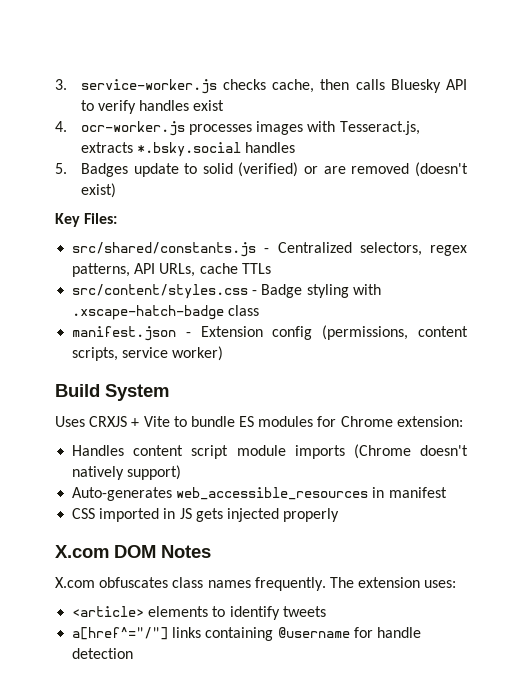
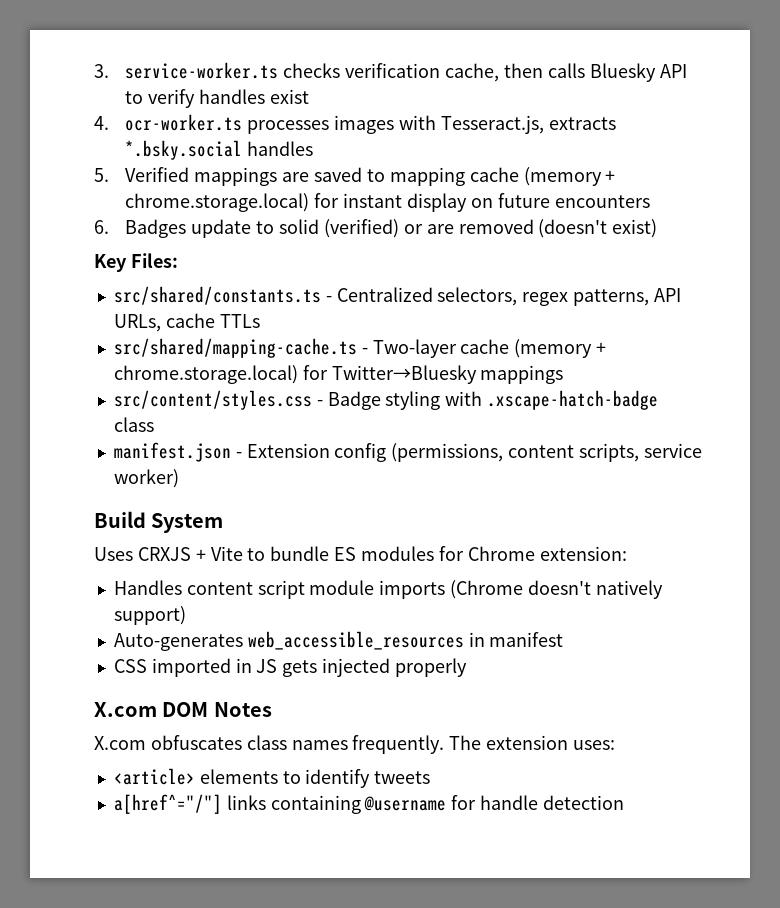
[80,79,267,94] service-worker.js checks -> [125,62,441,79] service-worker.ts checks verification
[80,121,185,136] ocr-worker.js -> [125,114,243,131] ocr-worker.ts
(67, 168) none -> [125,167,616,186] [125,193,650,212] [94,220,109,234] Verified mappings are saved to mapping cache (memory + chrome.storage.local) for instant display on future encounters // 6.
[72,242,257,257] src/shared/constants.js -> [113,286,321,305] src/shared/constants.ts
(271, 268) none -> [113,338,607,358] [113,365,564,384] // src/shared/mapping-cache.ts - Two-layer cache (memory + chrome.storage.local) for Twitter→Bluesky mappings

